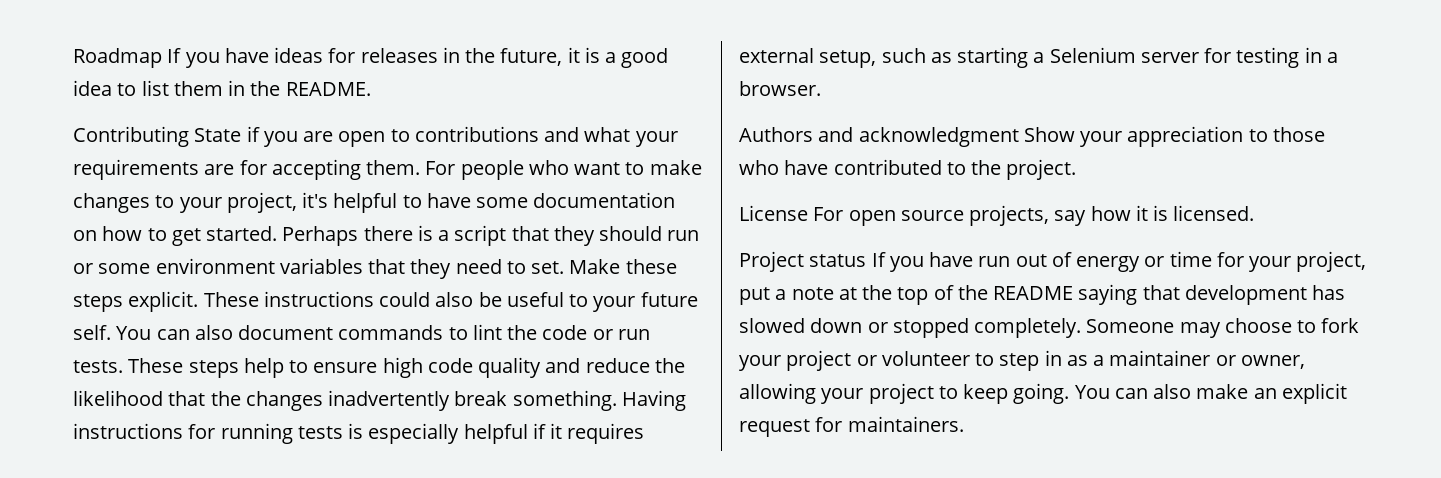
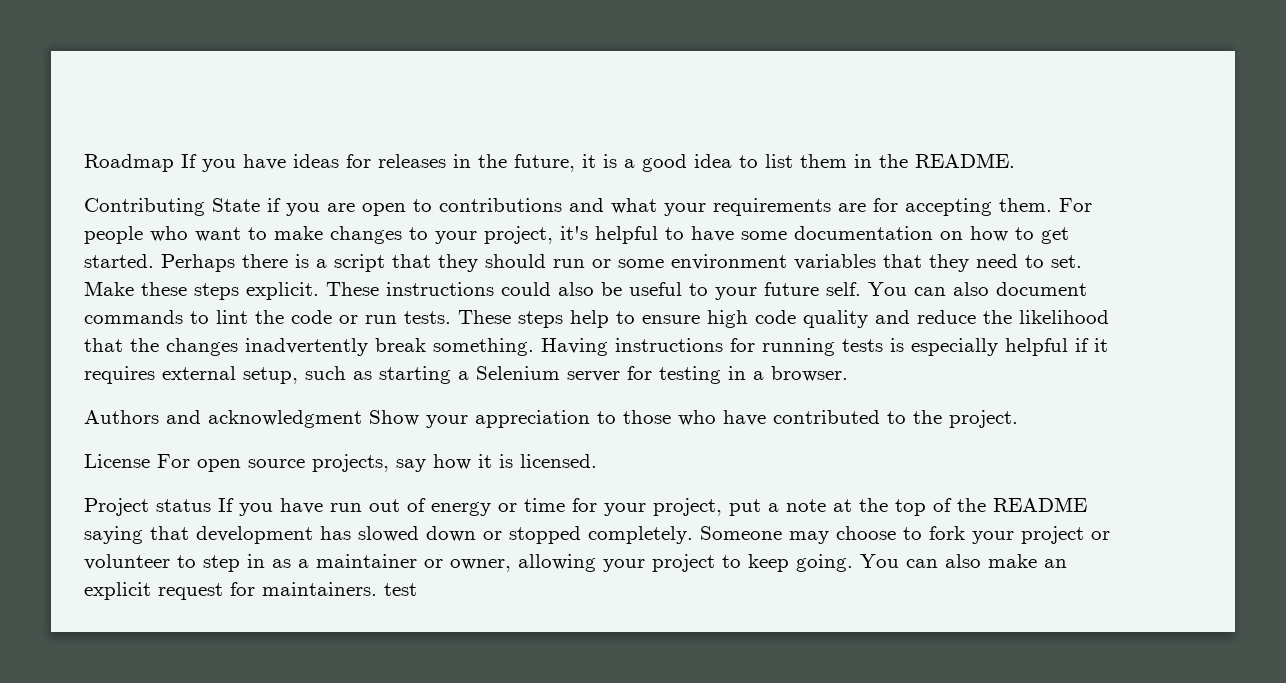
(964, 424) none -> [384,583,417,596] test

